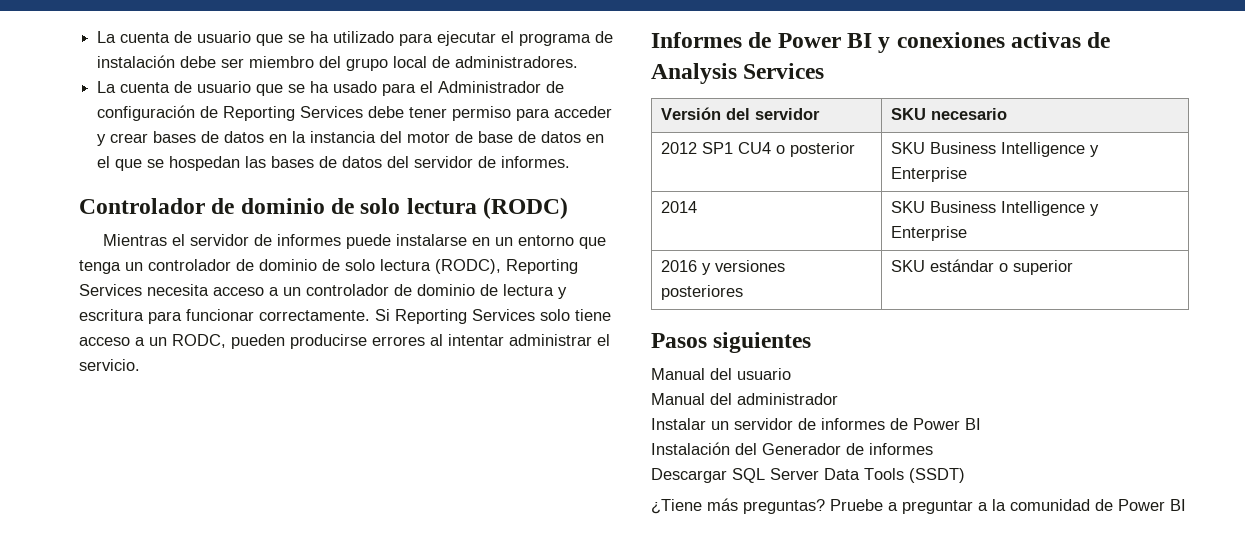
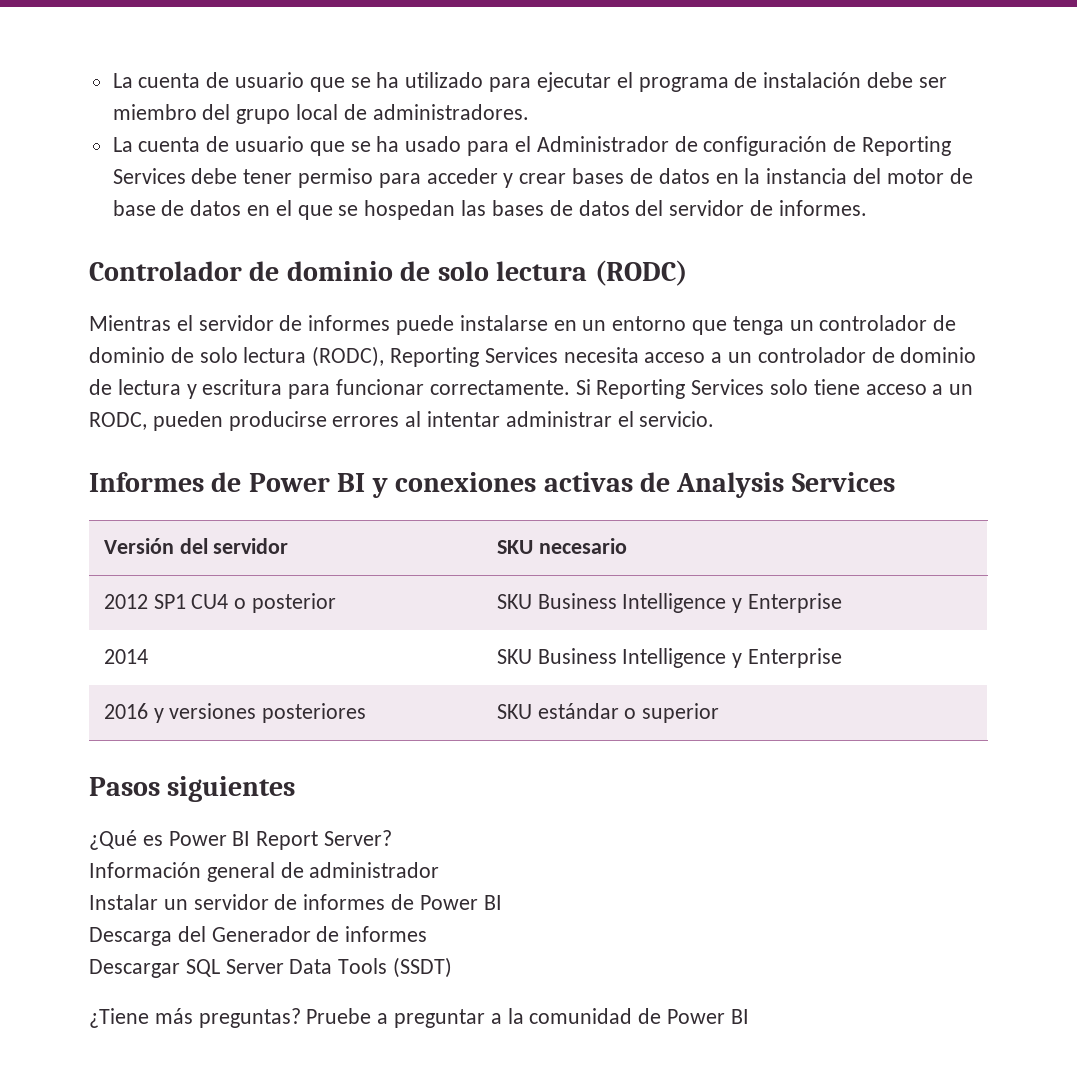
[651,368,791,380] [651,393,732,405] Manual del usuario // Manual del -> [89,830,393,850] [89,862,304,882] ¿Qué es Power BI Report Server? // Información general de
[651,442,730,455] Instalación -> [89,927,172,946] Descarga

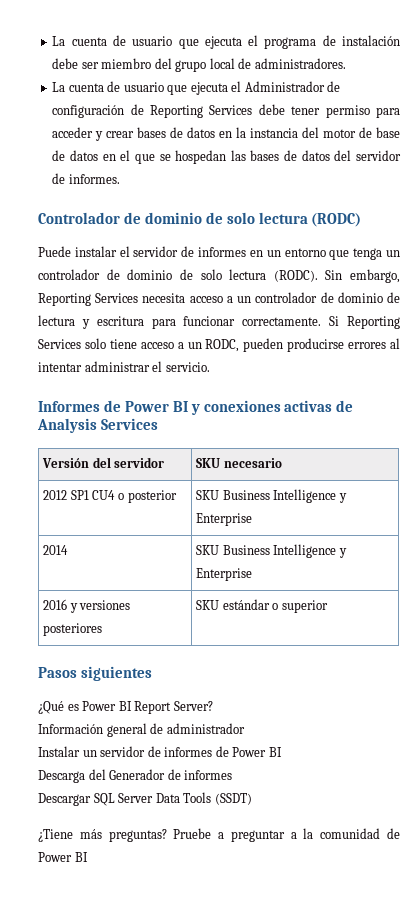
[112,72,611,92] La cuenta de usuario que se ha utilizado para ejecutar -> [52,35,242,49] La cuenta de usuario que ejecuta
[350,136,510,156] se ha usado para -> [190,82,228,95] ejecuta
[89,315,171,331] Mientras -> [38,246,117,257] Puede instalar
[396,315,548,335] puede instalarse -> (247, 252) none
[312,346,385,367] (RODC), -> [273,269,400,283] (RODC). Sin embargo,

